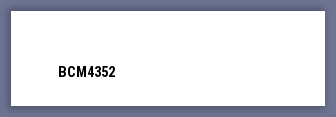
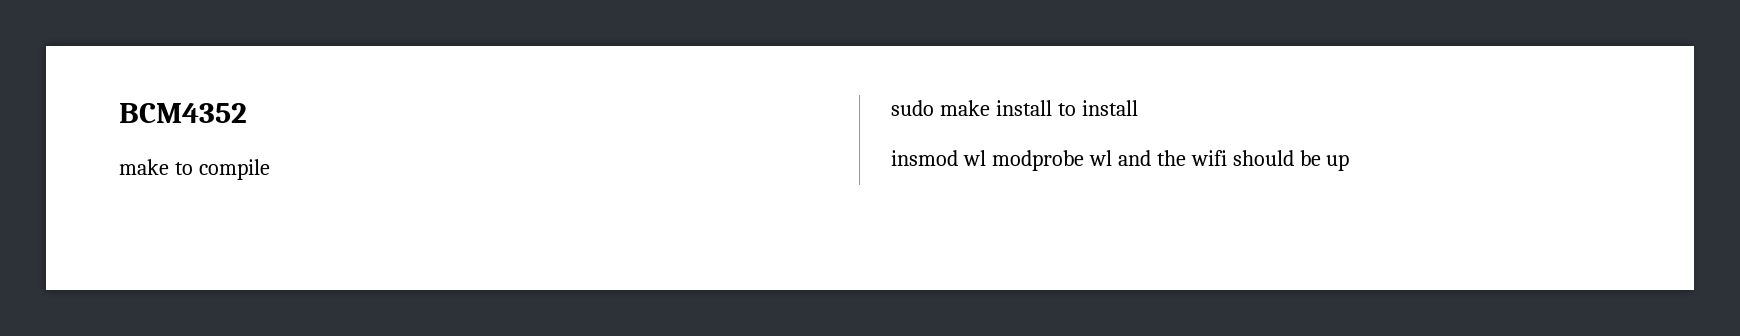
(115, 71) none -> [119,159,270,180] [891,100,1138,116] [891,150,1350,171] // make to compile // sudo make install to install // insmod wl modprobe wl and the wifi should be up

